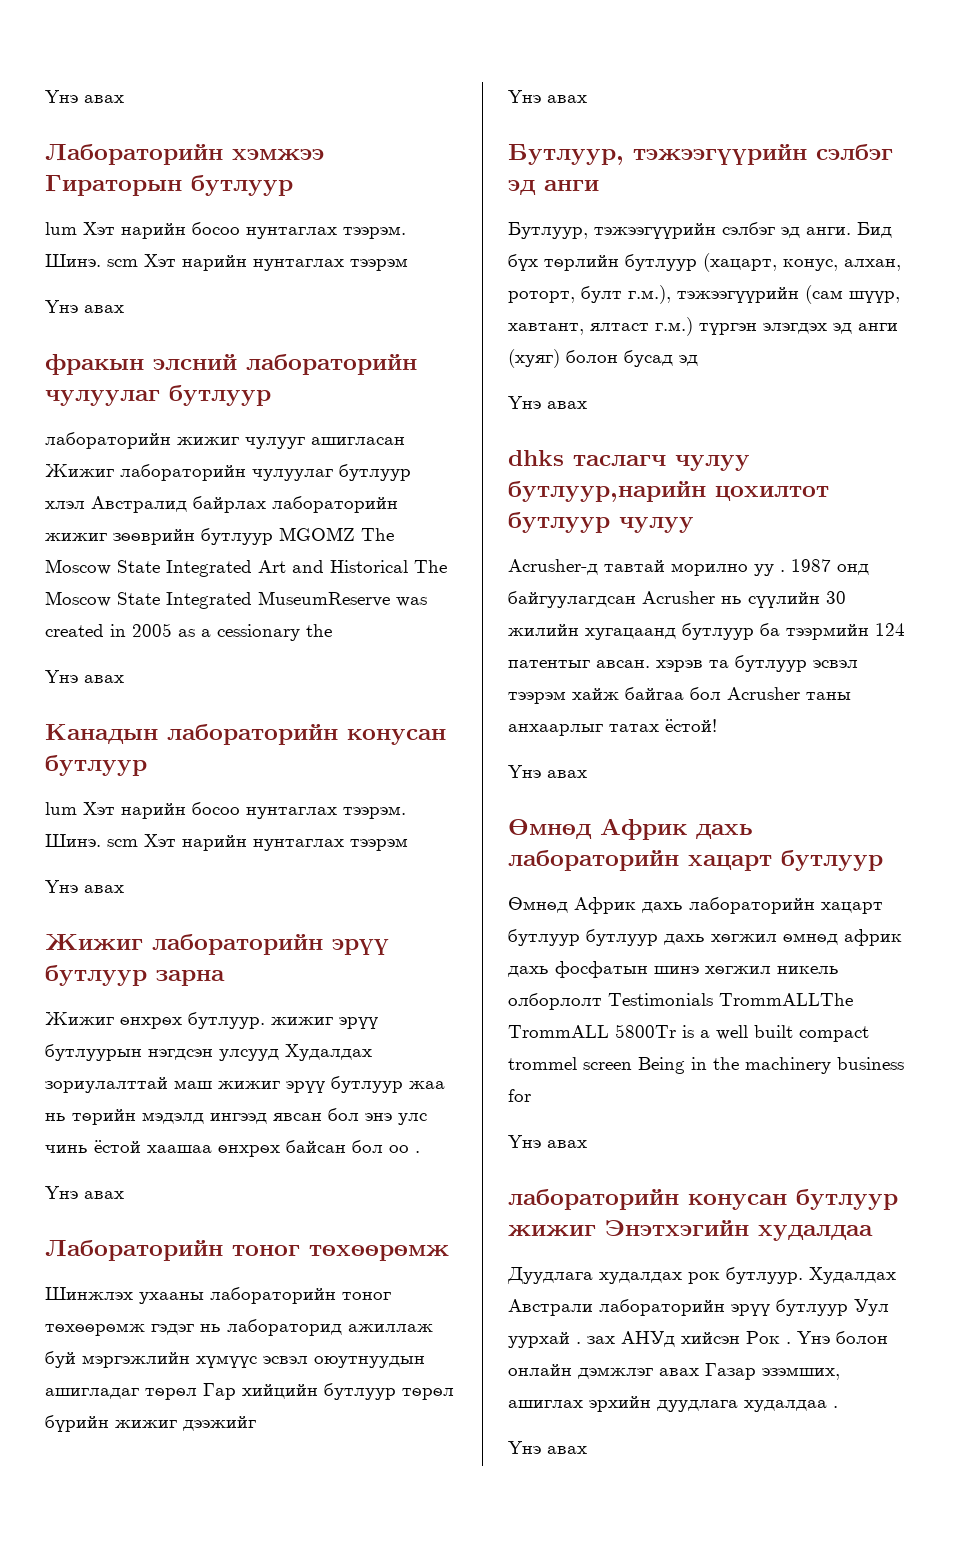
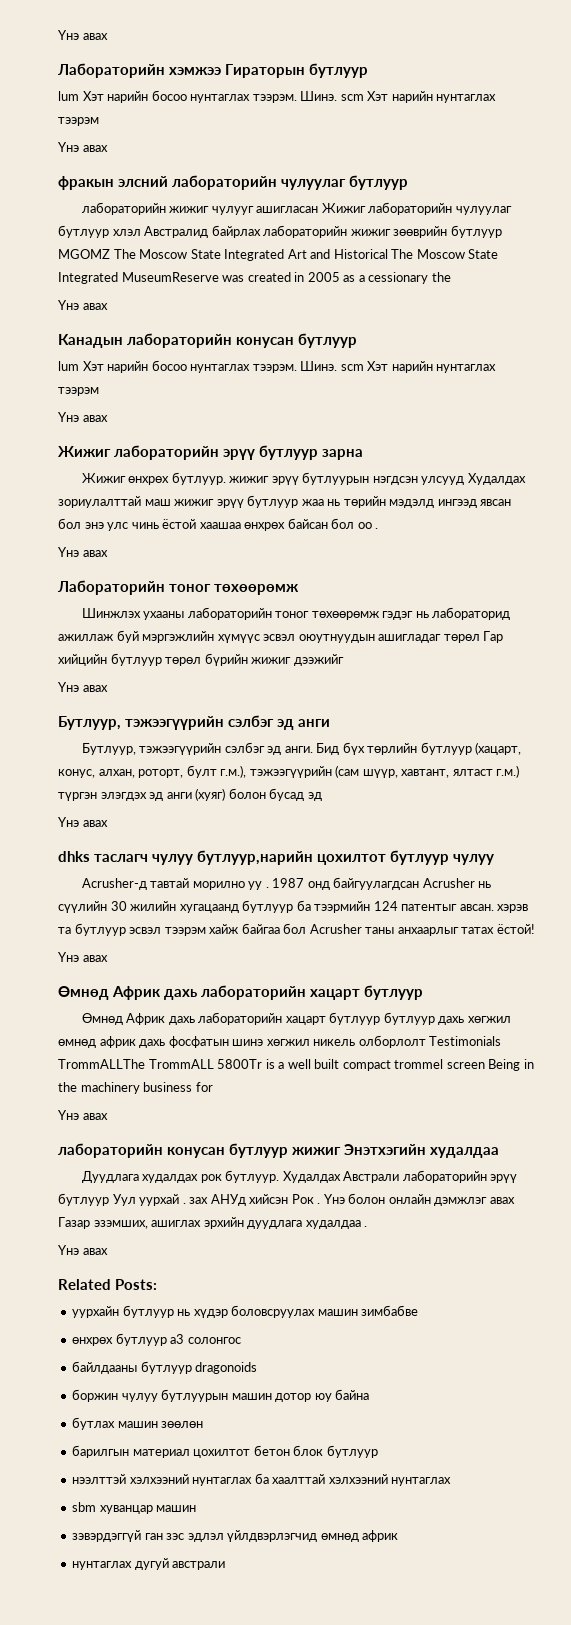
(587, 1450) none -> [58,1279,158,1290] [72,1305,419,1318] [72,1333,241,1346] [72,1361,258,1374] [72,1389,370,1402] [72,1417,204,1430] [72,1445,378,1458] [72,1473,452,1486] [72,1502,197,1514] [72,1530,399,1542] [72,1558,226,1570] // Related Posts: // уурхайн бутлуур нь хүдэр боловсруулах машин зимбабве // өнхрөх бутлуур a3 солонгос // байлдааны бутлуур dragonoids // боржин чулуу бутлуурын машин дотор юу байна // бутлах машин зөөлөн // барилгын материал цохилтот бетон блок бутлуур // нээлттэй хэлхээний нунтаглах ба хаалттай хэлхээний нунтаглах // sbm хуванцар машин // зэвэрдэггүй ган зэс эдлэл үйлдвэрлэгчид өмнөд африк // нунтаглах дугуй австрали

